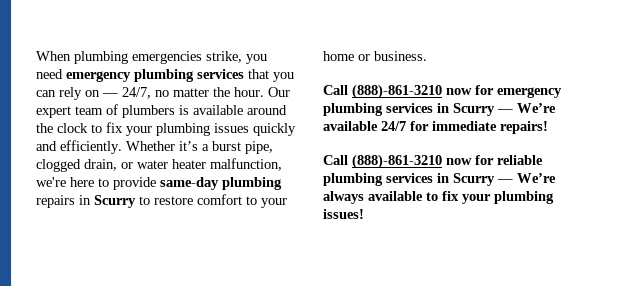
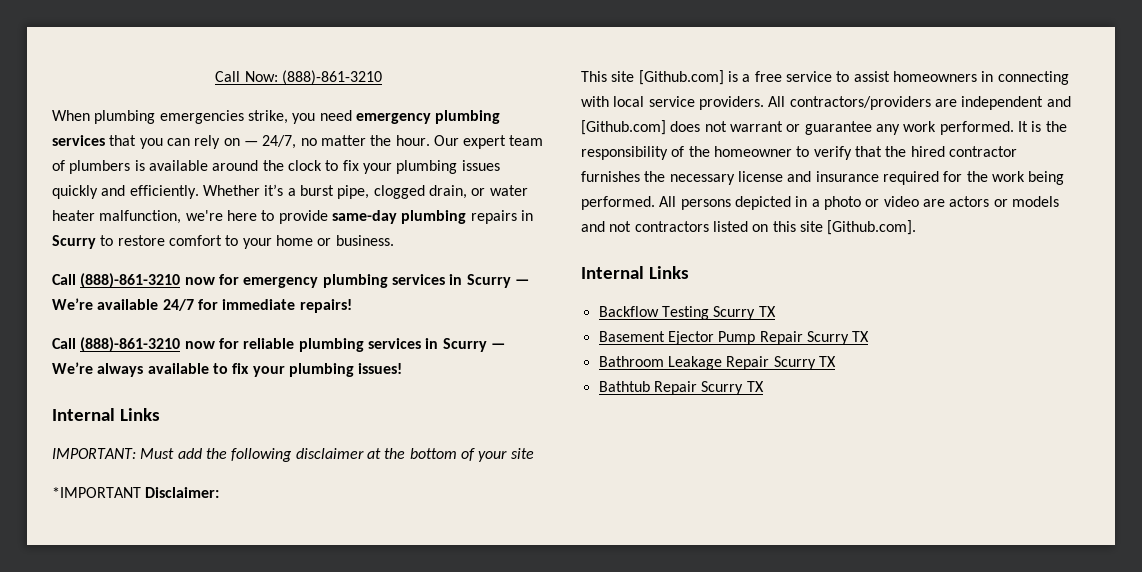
(36, 56) none -> [215,70,382,85] Call Now: (888)-861-3210 //
(364, 214) none -> [52,408,160,421] [52,448,534,462] [52,487,220,498] [581,70,1069,85] [581,96,1071,110] [581,120,1067,135] [581,146,1017,160] [581,171,1065,185] [581,196,1059,210] [581,220,917,235] [581,266,689,279] [598,306,776,320] [598,331,870,345] [598,356,836,370] [598,381,764,395] // Internal Links // IMPORTANT: Must add the following disclaimer at the bottom of your site // *IMPORTANT Disclaimer: // This site [Github.com] is a free service to assist homeowners in connecting with local service providers. All contractors/providers are independent and [Github.com] does not warrant or guarantee any work performed. It is the responsibility of the homeowner to verify that the hired contractor furnishes the necessary license and insurance required for the work being performed. All persons depicted in a photo or video are actors or models and not contractors listed on this site [Github.com]. // Internal Links // Backflow Testing Scurry TX // Basement Ejector Pump Repair Scurry TX // Bathroom Leakage Repair Scurry TX // Bathtub Repair Scurry TX

